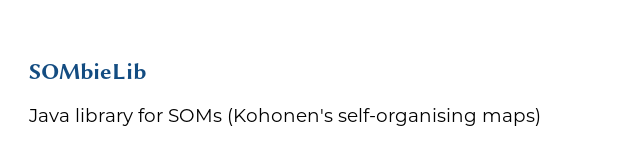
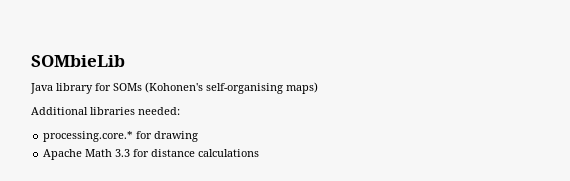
(541, 117) none -> [31,107,180,115] [43,131,199,142] [43,149,260,160] // Additional libraries needed: // processing.core.* for drawing // Apache Math 3.3 for distance calculations

